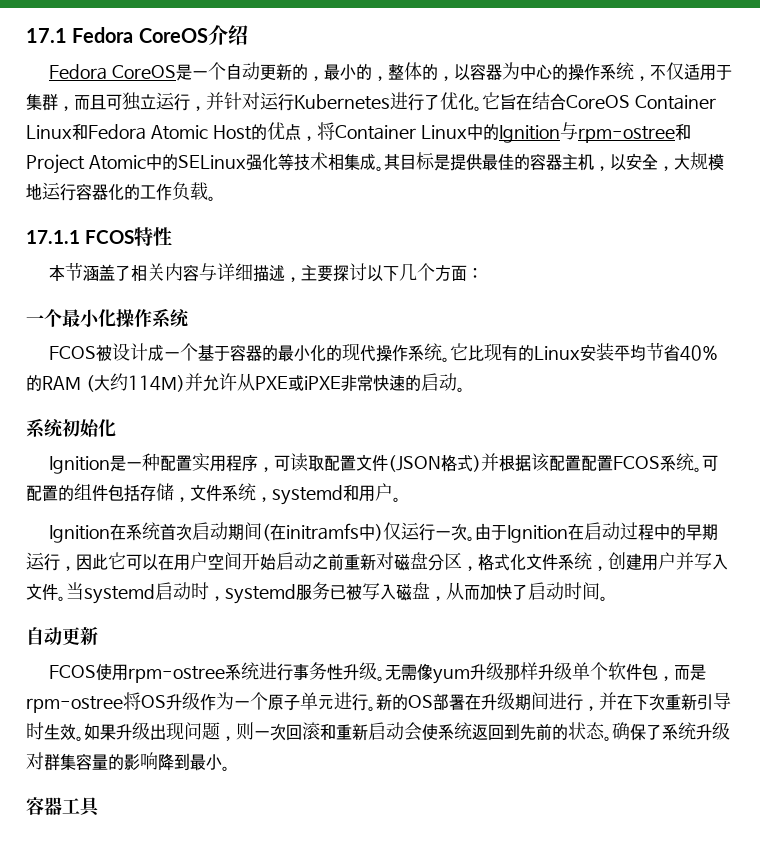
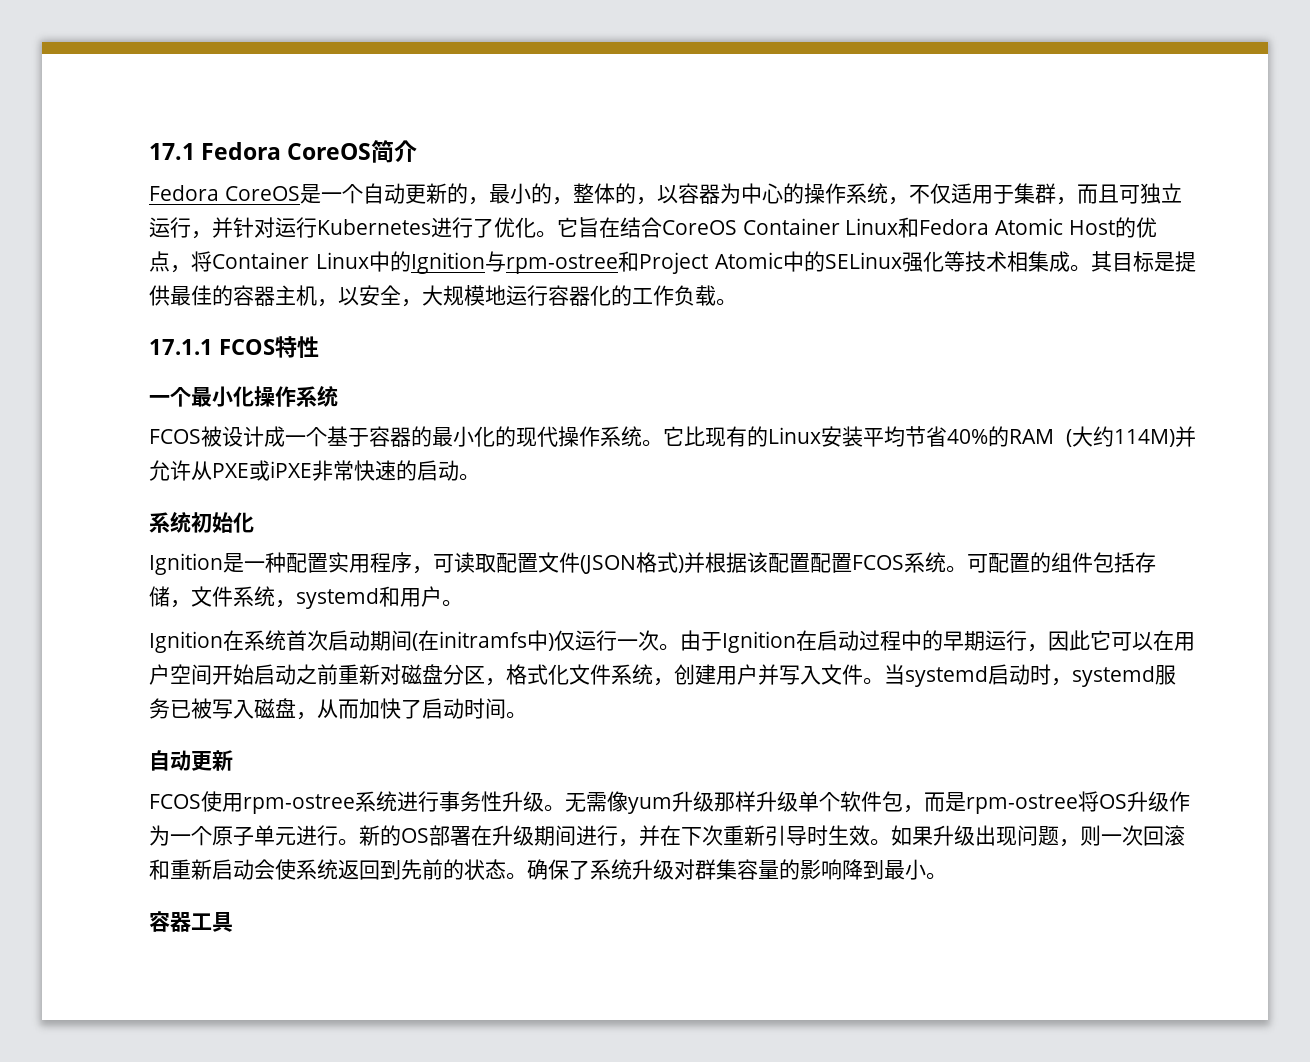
(208, 35) none -> [371,140,395,163] 简
[227,25,248,45] 绍 -> (418, 151) none
[49,263,484,282] // 本节涵盖了相关内容与详细描述，主要探讨以下几个方面： -> (319, 347) none

